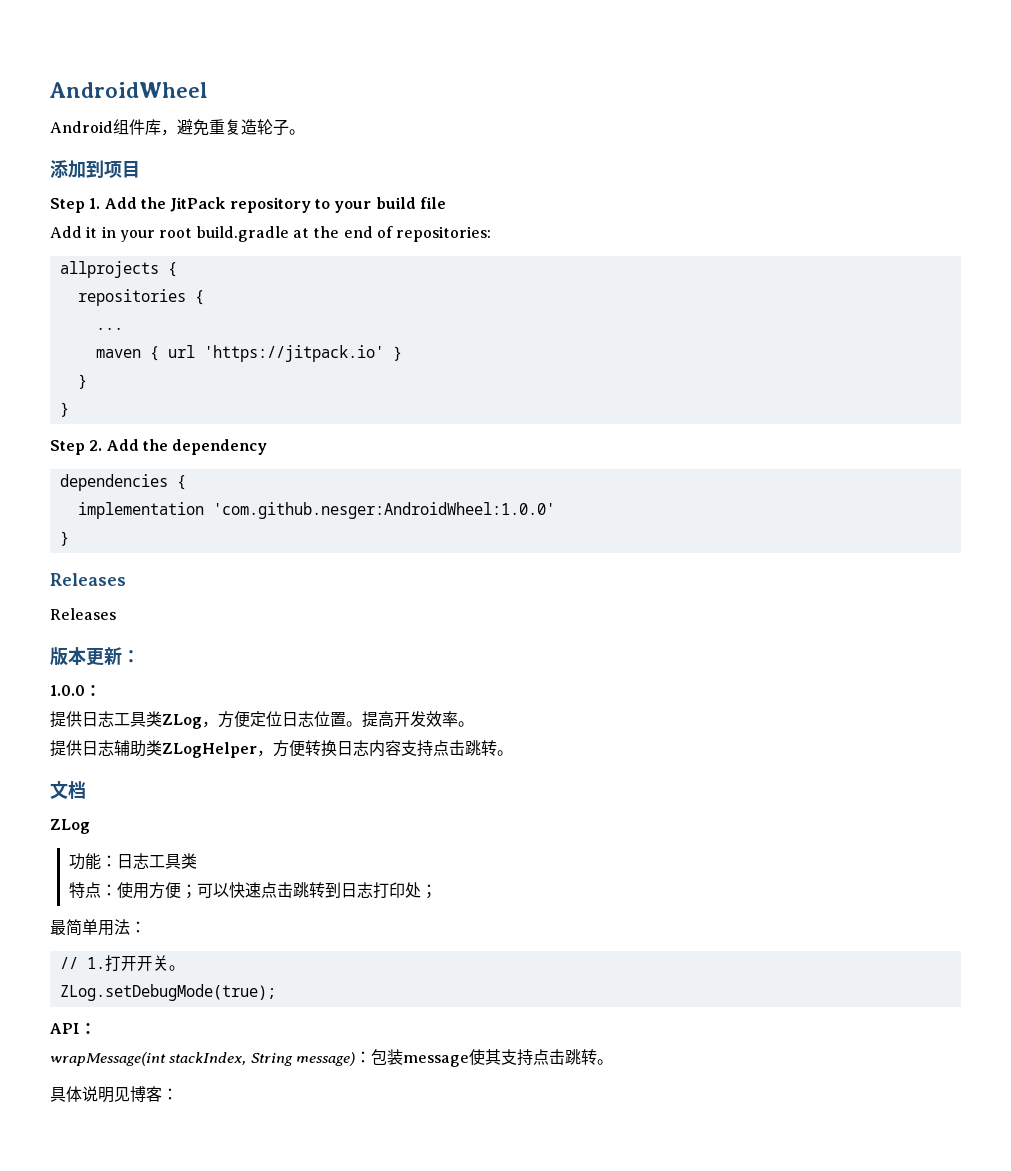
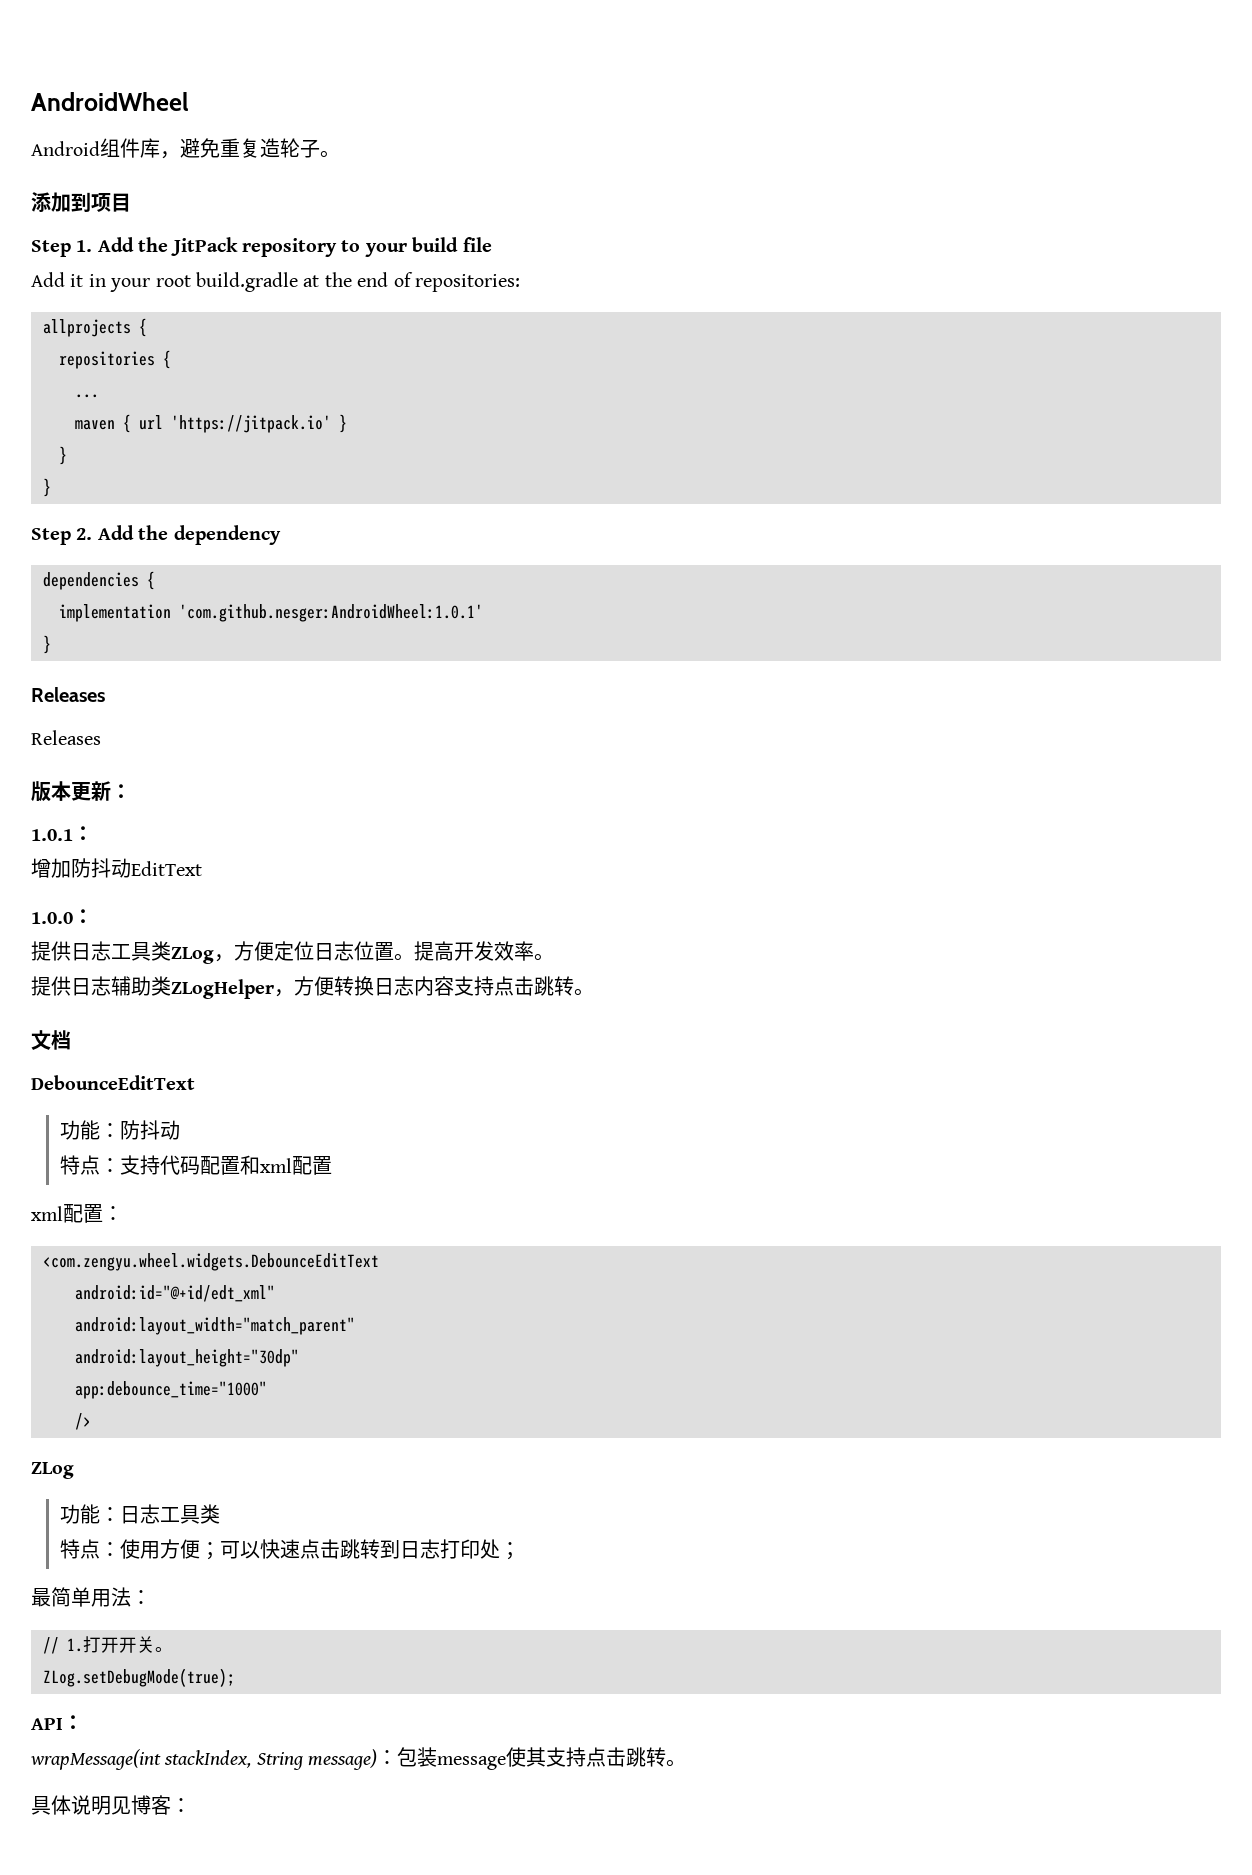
[212,502,555,519] 'com.github.nesger:AndroidWheel:1.0.0' -> [179,604,483,622] 'com.github.nesger:AndroidWheel:1.0.1'
(140, 656) none -> [31,826,93,841] [31,858,202,878] // 1.0.1： // 增加防抖动EditText
(86, 790) none -> [31,1075,195,1090] [59,1120,180,1140] [59,1155,332,1175] [31,1204,123,1223] [43,1253,379,1271] [75,1285,275,1302] [75,1317,355,1335] [75,1349,299,1367] [75,1381,267,1399] [75,1413,91,1430] // DebounceEditText // 功能：防抖动 // 特点：支持代码配置和xml配置 // xml配置： // <com.zengyu.wheel.widgets.DebounceEditText // android:id="@+id/edt_xml" // android:layout_width="match_parent" // android:layout_height="30dp" // app:debounce_time="1000" // />

